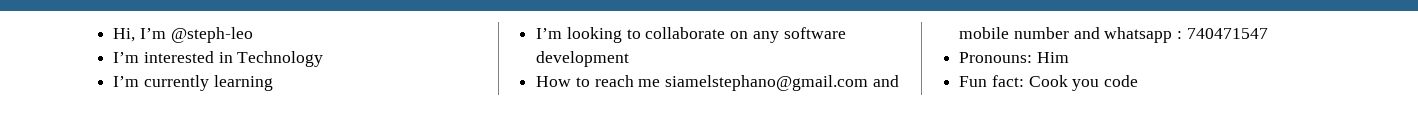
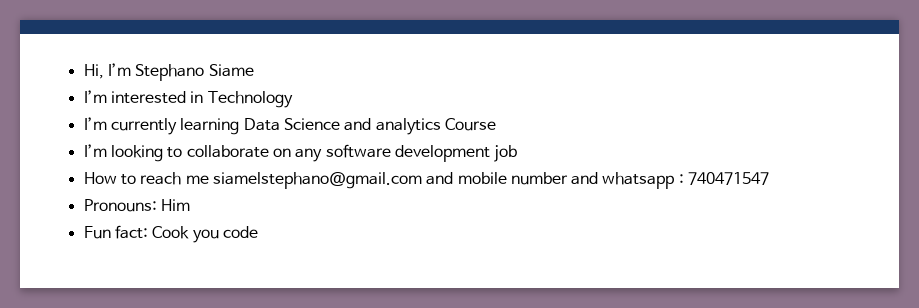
[170,27,253,43] @steph-leo -> [135,64,254,81] Stephano Siame
(273, 83) none -> [243,118,496,135] Data Science and analytics Course
(630, 59) none -> [494,145,518,162] job

